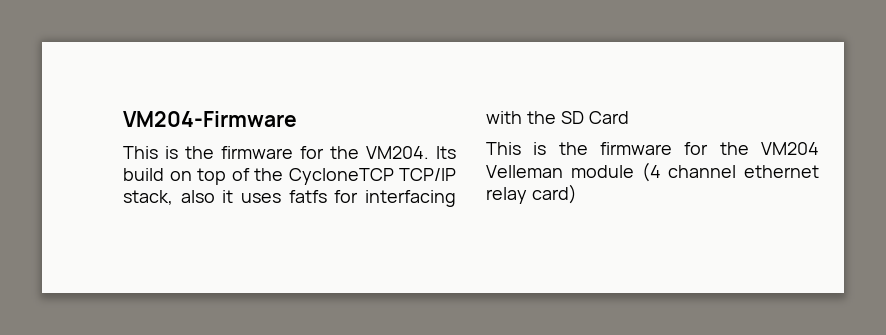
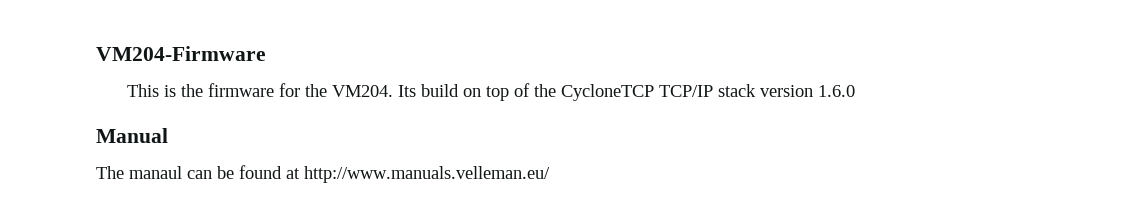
[123,190,457,207] [486,111,629,124] [486,142,819,155] [486,162,819,182] [486,184,577,204] stack, also it uses fatfs for interfacing with the SD Card // This is the firmware for the VM204 Velleman module (4 channel ethernet relay card) -> [717,84,855,97] [96,128,168,143] [96,165,550,183] stack version 1.6.0 // Manual // The manaul can be found at http://www.manuals.velleman.eu/

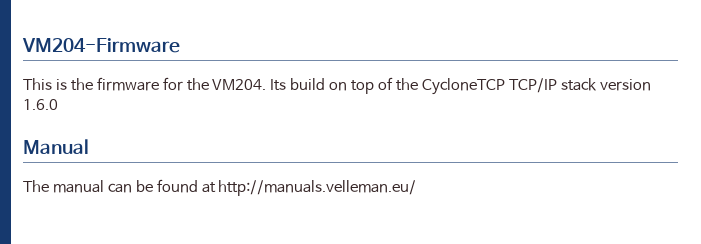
[129,166,182,179] manaul -> [52,180,104,193] manual
[304,166,550,183] http://www.manuals.velleman.eu/ -> [218,180,417,196] http://manuals.velleman.eu/

